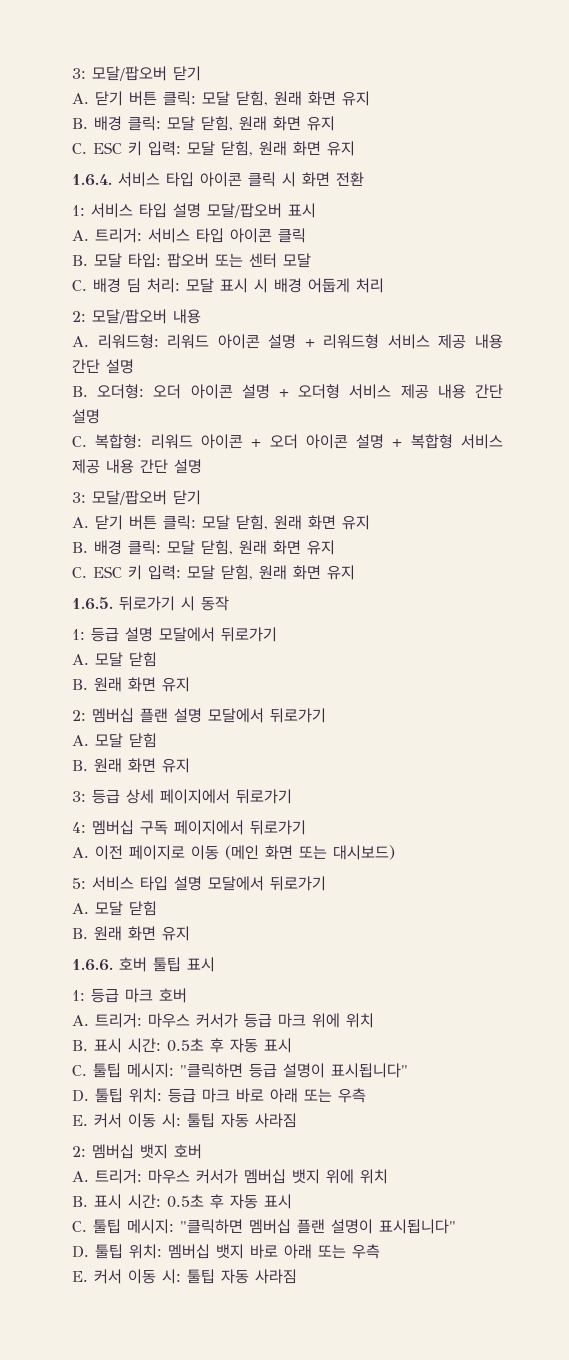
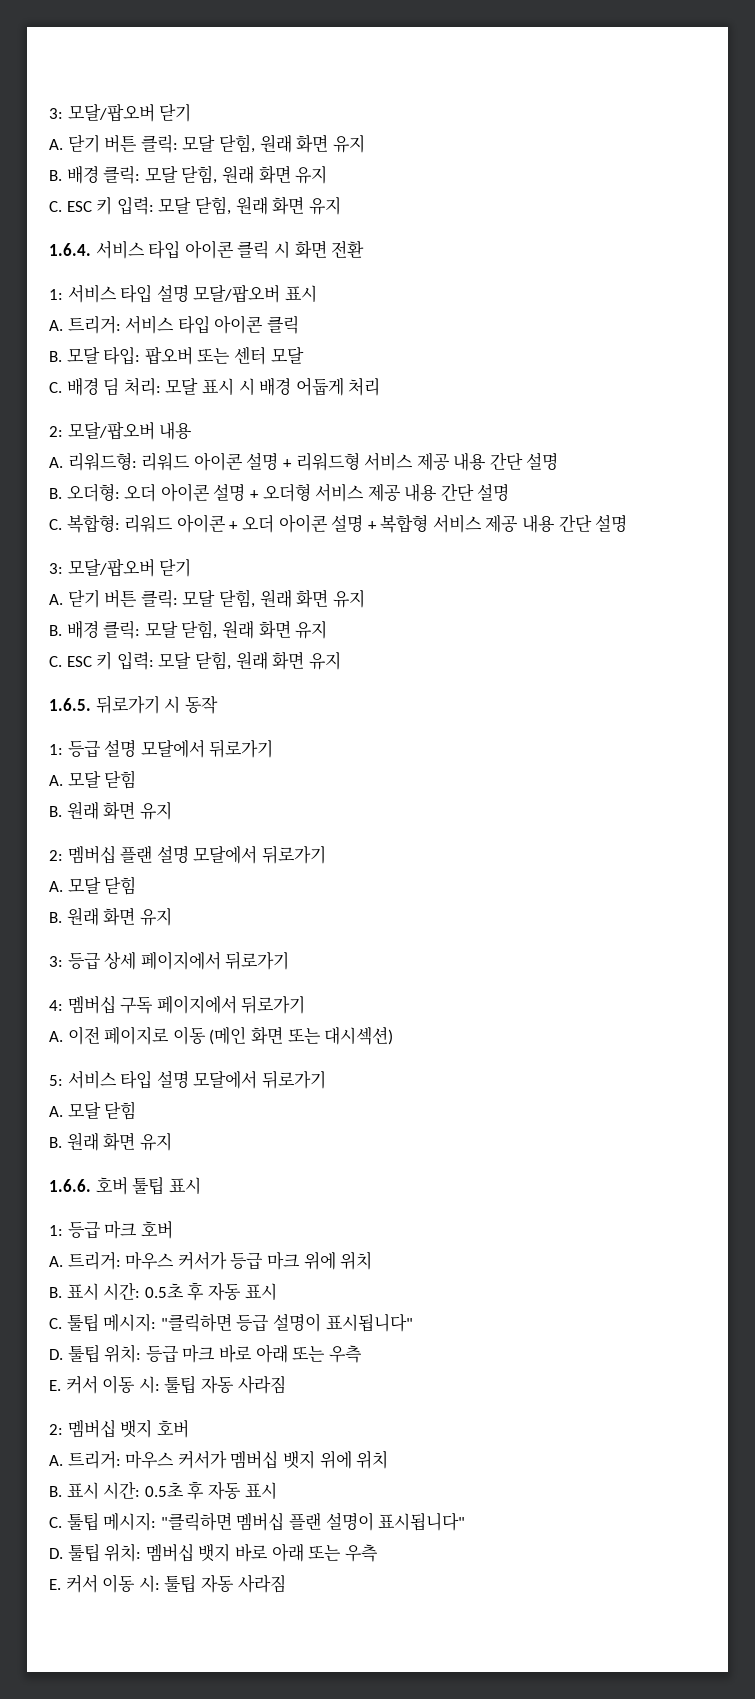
[333,845,395,860] 대시보드) -> [324,1027,394,1045] 대시섹션)

